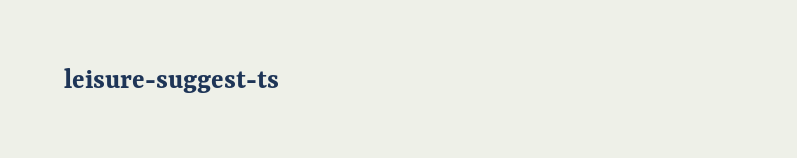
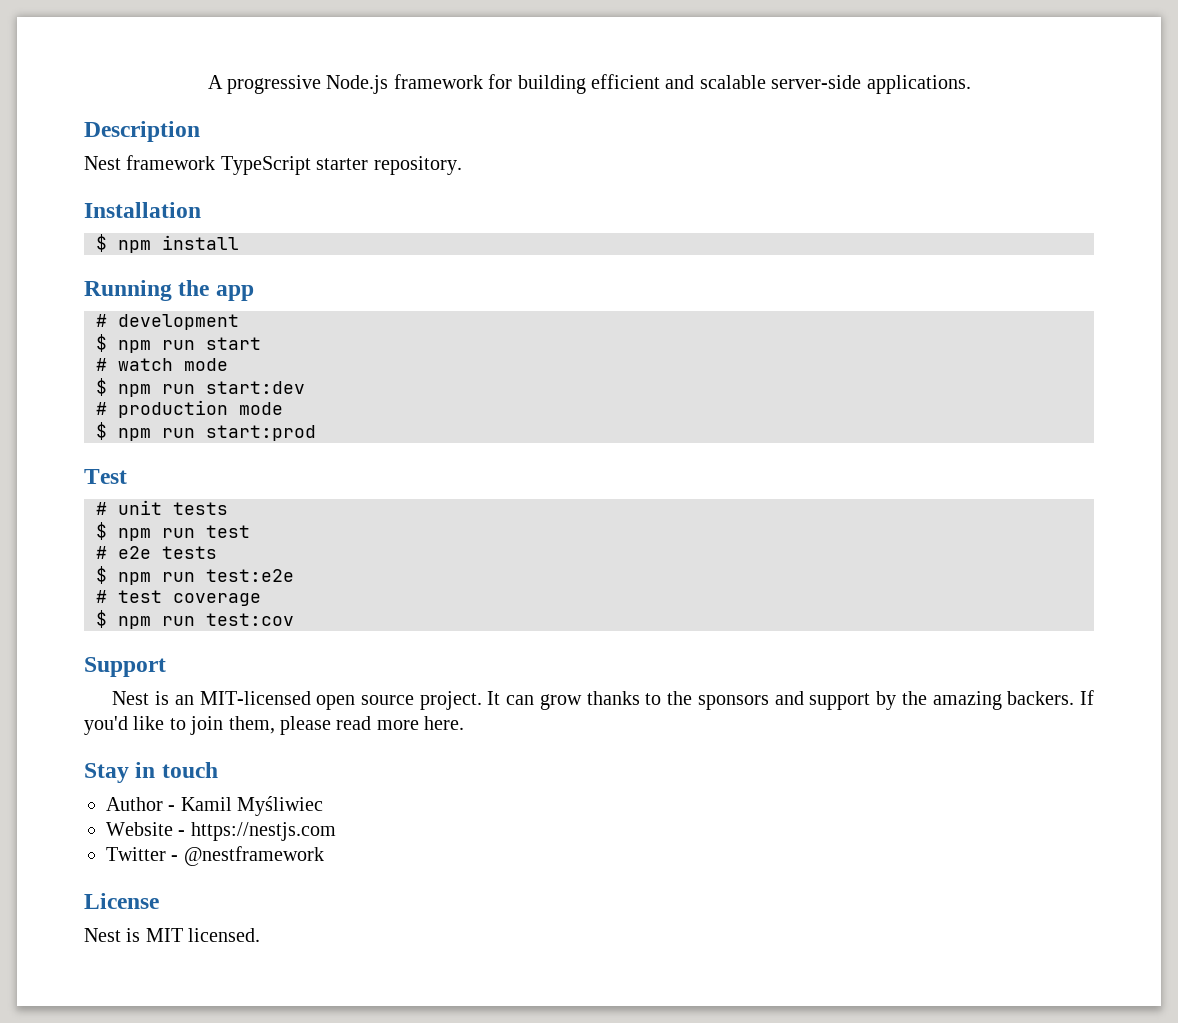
[64,68,279,93] leisure-suggest-ts -> [207,74,971,94] [84,121,200,142] [84,155,462,175] [84,202,201,218] [96,234,239,253] [84,280,254,301] [96,314,239,330] [96,334,261,353] [96,358,228,371] [96,378,305,397] [96,400,283,418] [96,422,316,441] [84,469,127,484] [96,500,228,515] [96,522,250,541] [96,546,217,559] [96,566,294,585] [96,590,261,606] [96,610,294,629] [84,657,166,677] [112,690,1094,710] [84,716,465,735] [84,762,218,783] [106,796,324,816] [106,822,336,841] [106,846,324,866] [84,893,159,909] [84,928,261,942] A progressive Node.js framework for building efficient and scalable server-side applications. // Description // Nest framework TypeScript starter repository. // Installation // $ npm install // Running the app // # development // $ npm run start // # watch mode // $ npm run start:dev // # production mode // $ npm run start:prod // Test // # unit tests // $ npm run test // # e2e tests // $ npm run test:e2e // # test coverage // $ npm run test:cov // Support // Nest is an MIT-licensed open source project. It can grow thanks to the sponsors and support by the amazing backers. If you'd like to join them, please read more here. // Stay in touch // Author - Kamil Myśliwiec // Website - https://nestjs.com // Twitter - @nestframework // License // Nest is MIT licensed.

